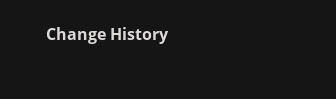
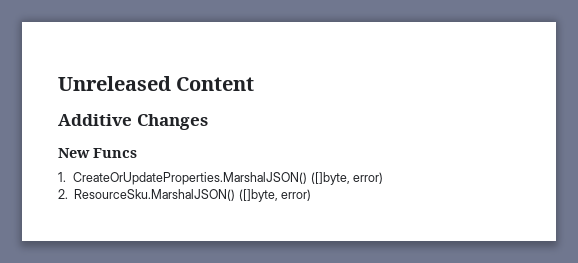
[46,27,170,44] Change History -> [58,76,255,91] [58,114,208,130] [58,148,137,158] [58,172,383,185] [58,189,311,202] Unreleased Content // Additive Changes // New Funcs // 1. CreateOrUpdateProperties.MarshalJSON() ([]byte, error) // 2. ResourceSku.MarshalJSON() ([]byte, error)

